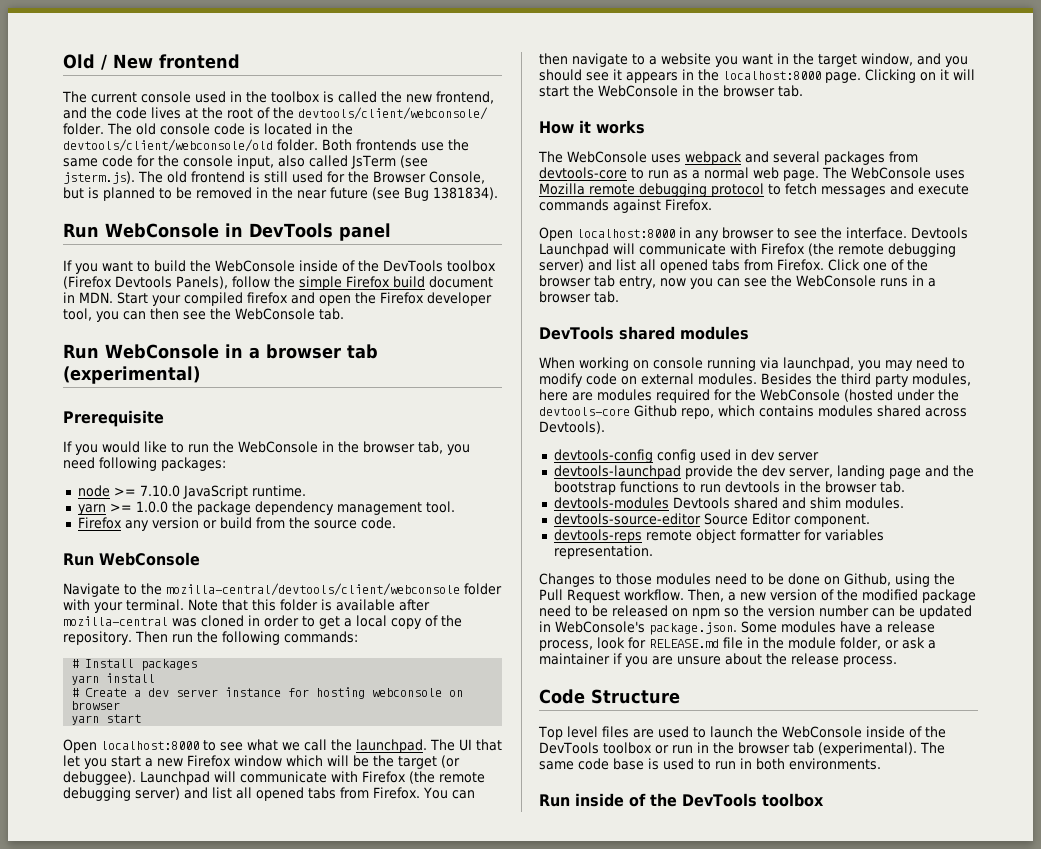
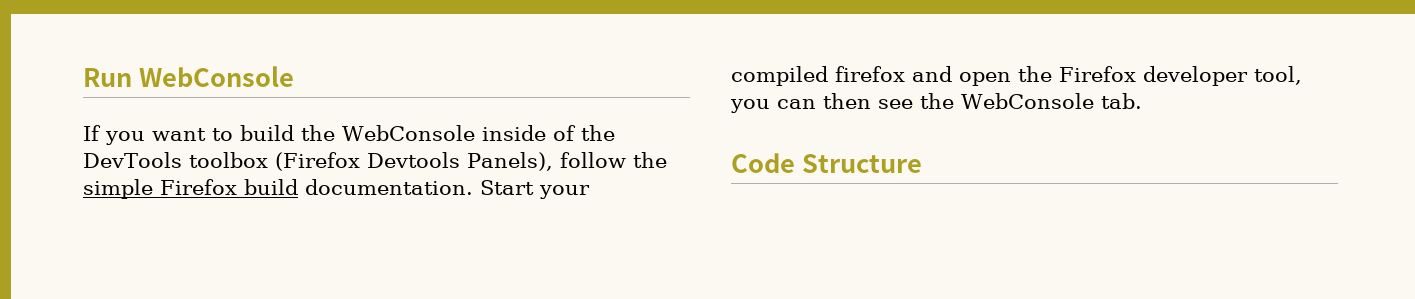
[63,54,240,70] [62,91,494,104] [63,107,488,120] [63,123,353,135] [63,139,469,152] [63,155,428,169] [63,171,485,184] [63,187,498,201] [63,223,391,241] Old / New frontend // The current console used in the toolbox is called the new frontend, and the code lives at the root of the devtools/client/webconsole/ folder. The old console code is located in the devtools/client/webconsole/old folder. Both frontends use the same code for the console input, also called JsTerm (see jsterm.js). The old frontend is still used for the Browser Console, but is planned to be removed in the near future (see Bug 1381834). // Run WebConsole in DevTools panel -> [83,66,294,87] Run WebConsole
[428,276,493,288] [63,292,113,303] document in MDN. -> [305,179,473,195] documentation.
[63,344,378,359] [63,366,200,384] [63,410,164,427] [63,441,470,455] [63,457,226,471] [77,485,306,499] [77,501,455,515] [77,517,396,531] [63,552,200,566] [63,583,502,597] [63,599,430,613] [63,615,462,629] [63,631,358,645] [71,659,198,671] [71,673,156,685] [71,687,464,699] [71,701,121,710] [71,714,142,725] [63,739,502,753] [63,755,460,769] [63,771,485,785] [63,787,475,801] [539,53,968,67] [539,69,975,83] [539,85,803,97] [539,120,645,134] [538,151,918,165] [539,167,965,181] [539,183,969,197] [539,199,712,213] [539,227,968,241] [539,243,956,257] [539,259,928,273] [539,275,936,289] [539,291,619,303] [539,326,749,340] [539,357,965,371] [539,373,971,387] [539,389,959,403] [539,405,967,419] [539,421,605,434] [553,449,819,463] [553,465,974,479] [553,481,905,495] [553,497,904,509] [553,513,870,527] [553,529,884,543] [553,545,653,559] [539,573,955,587] [539,589,976,603] [539,605,972,619] [539,621,935,635] [539,637,936,651] [539,653,897,667] [539,689,680,704] [538,726,946,740] [539,742,945,756] [539,758,881,770] [539,793,824,807] Run WebConsole in a browser tab (experimental) // Prerequisite // If you would like to run the WebConsole in the browser tab, you need following packages: // node >= 7.10.0 JavaScript runtime. // yarn >= 1.0.0 the package dependency management tool. // Firefox any version or build from the source code. // Run WebConsole // Navigate to the mozilla-central/devtools/client/webconsole folder with your terminal. Note that this folder is available after mozilla-central was cloned in order to get a local copy of the repository. Then run the following commands: // # Install packages // yarn install // # Create a dev server instance for hosting webconsole on browser // yarn start // Open localhost:8000 to see what we call the launchpad. The UI that let you start a new Firefox window which will be the target (or debuggee). Launchpad will communicate with Firefox (the remote debugging server) and list all opened tabs from Firefox. You can then navigate to a website you want in the target window, and you should see it appears in the localhost:8000 page. Clicking on it will start the WebConsole in the browser tab. // How it works // The WebConsole uses webpack and several packages from devtools-core to run as a normal web page. The WebConsole uses Mozilla remote debugging protocol to fetch messages and execute commands against Firefox. // Open localhost:8000 in any browser to see the interface. Devtools Launchpad will communicate with Firefox (the remote debugging server) and list all opened tabs from Firefox. Click one of the browser tab entry, now you can see the WebConsole runs in a browser tab. // DevTools shared modules // When working on console running via launchpad, you may need to modify code on external modules. Besides the third party modules, here are modules required for the WebConsole (hosted under the devtools-core Github repo, which contains modules shared across Devtools). // devtools-config config used in dev server // devtools-launchpad provide the dev server, landing page and the bootstrap functions to run devtools in the browser tab. // devtools-modules Devtools shared and shim modules. // devtools-source-editor Source Editor component. // devtools-reps remote object formatter for variables representation. // Changes to those modules need to be done on Github, using the Pull Request workflow. Then, a new version of the modified package need to be released on npm so the version number can be updated in WebConsole's package.json. Some modules have a release process, look for RELEASE.md file in the module folder, or ask a maintainer if you are unsure about the release process. // Code Structure // Top level files are used to launch the WebConsole inside of the DevTools toolbox or run in the browser tab (experimental). The same code base is used to run in both environments. // Run inside of the DevTools toolbox -> [731,153,922,173] Code Structure

